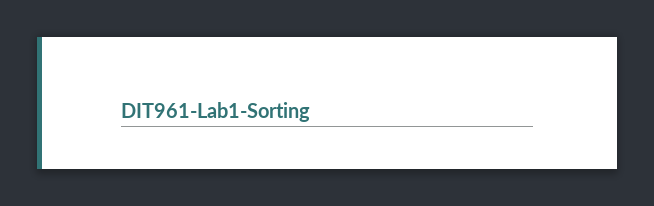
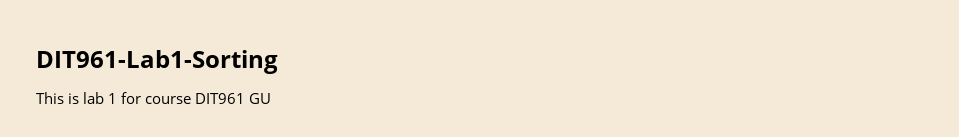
(310, 112) none -> [36,92,272,104] // This is lab 1 for course DIT961 GU

